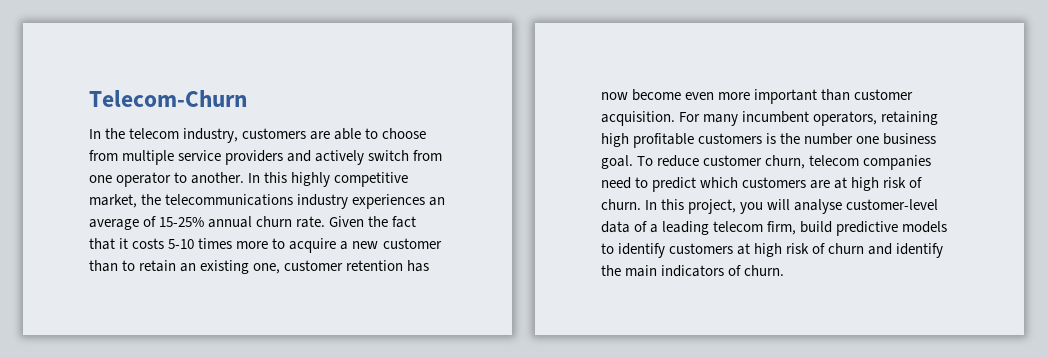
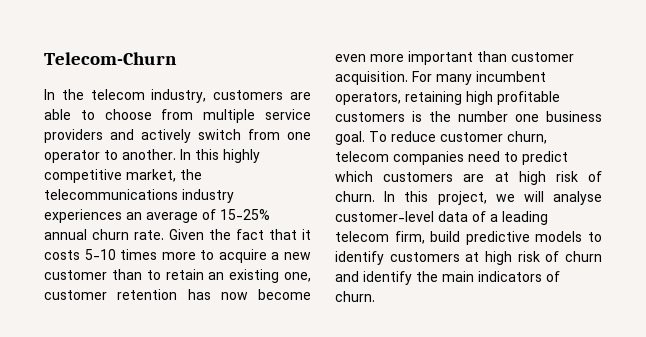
[740,202,764,214] you -> [495,194,515,202] we

